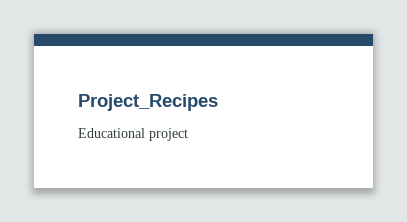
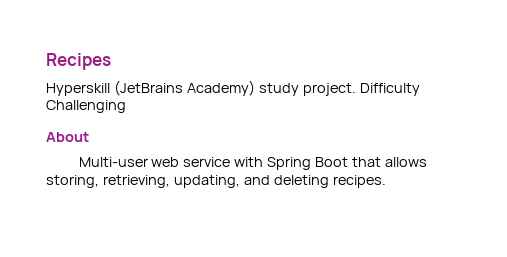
[78,94,218,111] [78,128,188,141] Project_Recipes // Educational project -> [46,53,111,70] [46,80,420,96] [46,100,126,113] [46,132,89,142] [78,157,427,170] [46,175,386,188] Recipes // Hyperskill (JetBrains Academy) study project. Difficulty Challenging // About // Multi-user web service with Spring Boot that allows storing, retrieving, updating, and deleting recipes.

